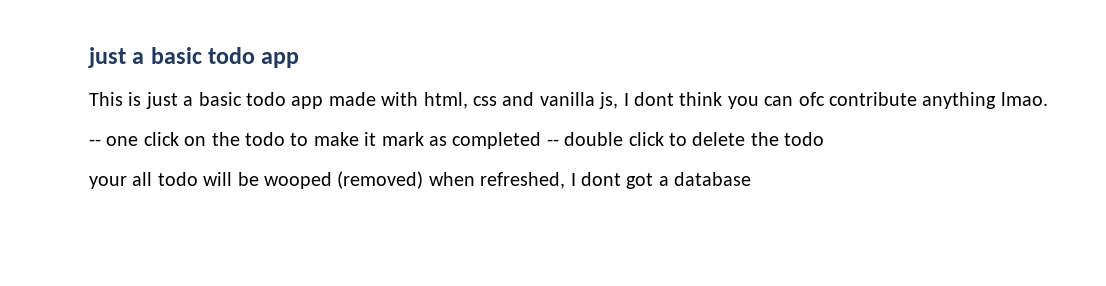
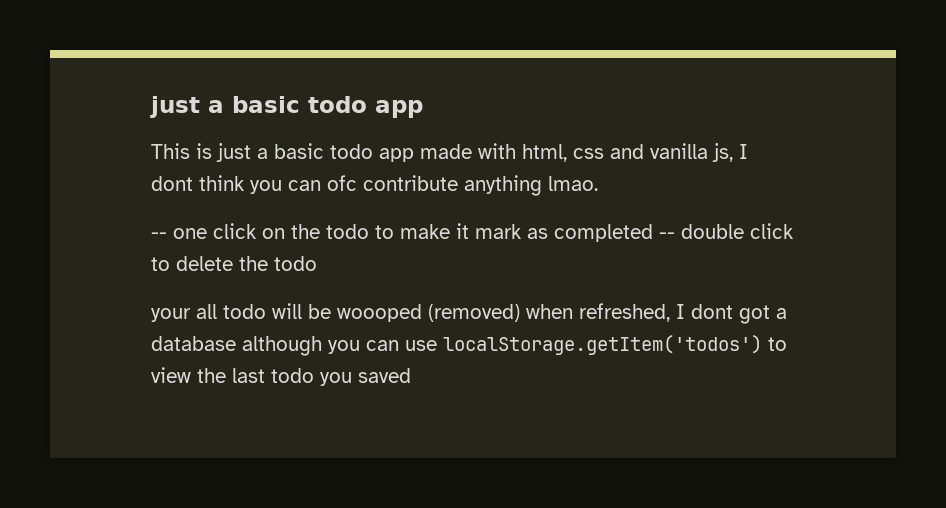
[264,172,332,189] wooped -> [337,304,422,322] woooped
(752, 179) none -> [242,335,787,356] [151,367,411,386] although you can use localStorage.getItem('todos') to view the last todo you saved

